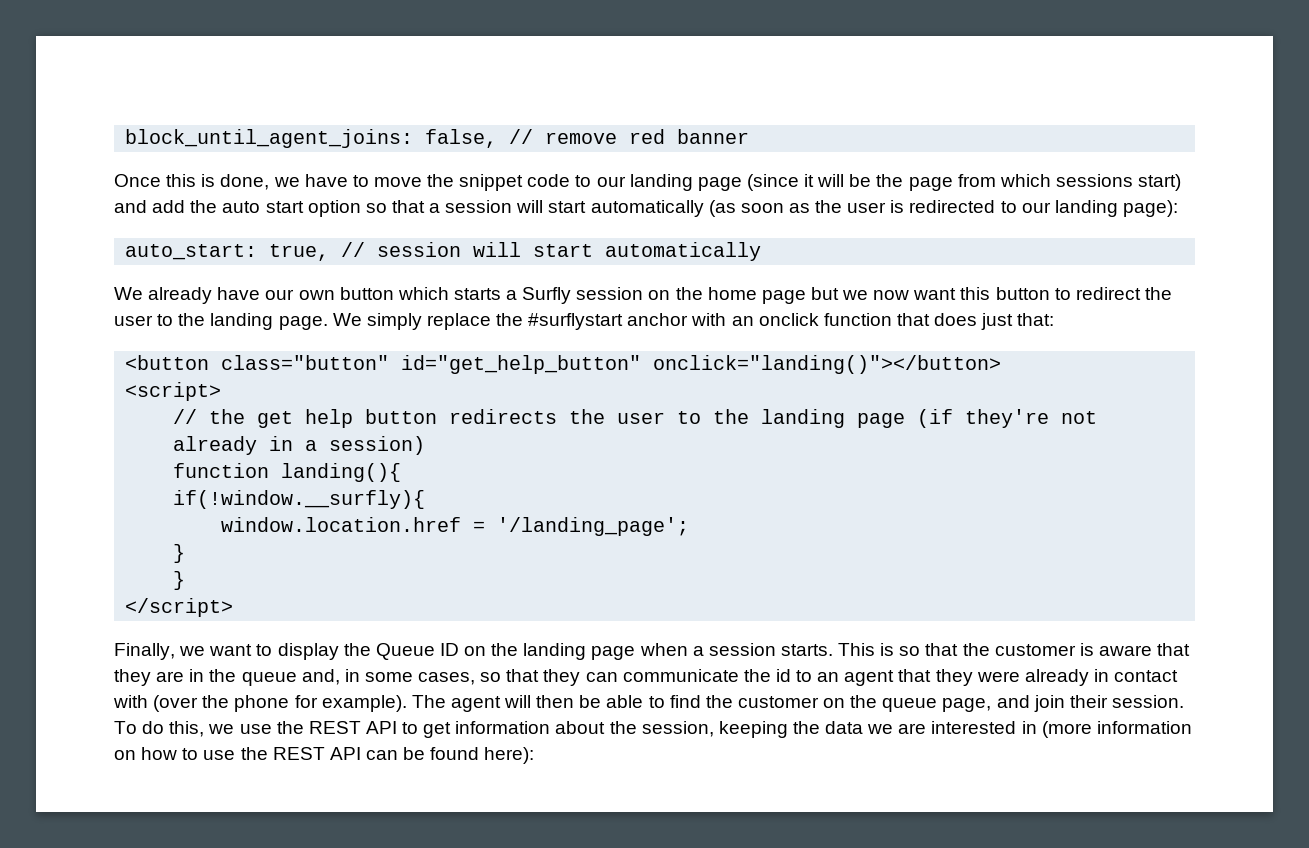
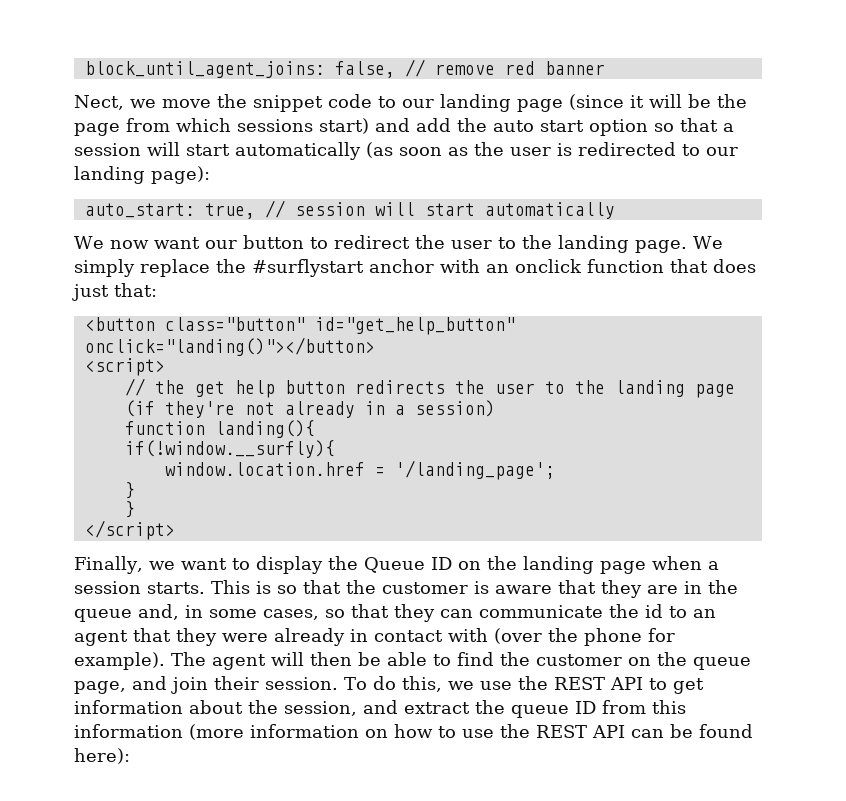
[114,174,369,190] Once this is done, we have to -> [74,95,156,110] Nect, we
[148,287,869,304] already have our own button which starts a Surfly session on the home page but we -> (104, 242) none
[960,287,991,300] this -> [204,240,237,249] our
[718,721,1037,738] keeping the data we are interested in -> [363,700,686,718] [74,724,183,738] and extract the queue ID from this information

